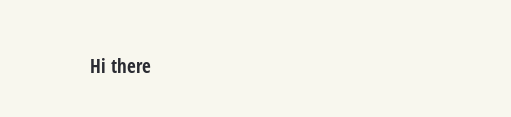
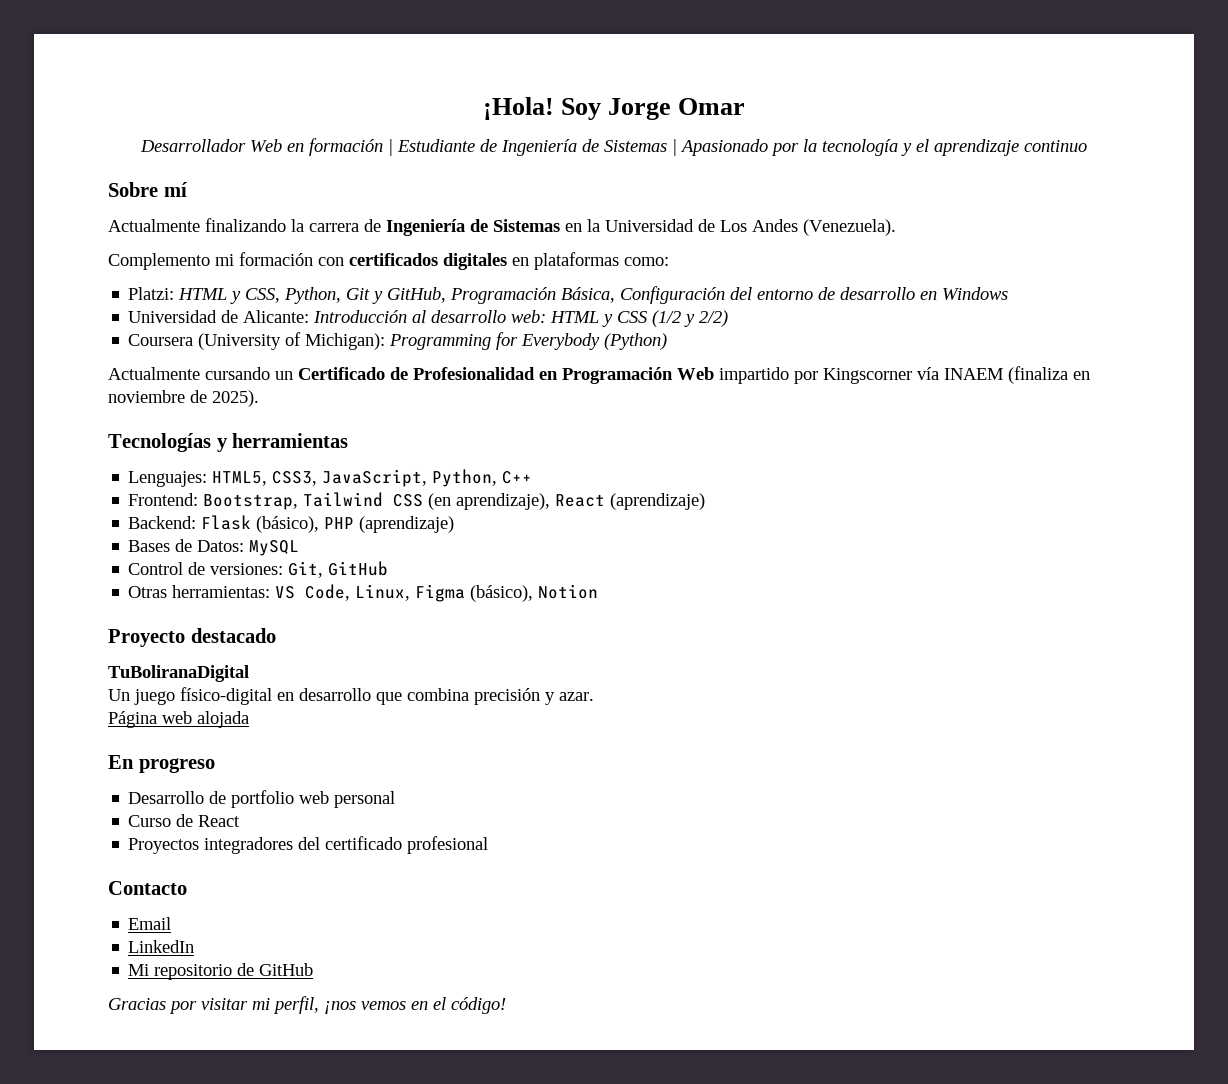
[90,58,151,73] Hi there -> [482,97,746,120] [140,138,1087,156] [108,182,187,197] [108,218,896,236] [108,252,669,270] [128,286,1009,304] [128,310,729,327] [128,332,668,350] [108,366,1090,384] [108,390,259,407] [108,433,349,452] [128,469,533,487] [128,492,706,510] [128,515,455,533] [128,539,300,556] [128,561,389,578] [128,584,599,602] [108,628,276,647] [108,665,249,682] [108,687,594,705] [108,711,249,728] [108,755,215,773] [128,790,396,808] [128,814,241,827] [128,836,489,854] [108,881,187,895] [128,917,172,930] [128,940,195,953] [128,963,314,980] [108,996,506,1014] ¡Hola! Soy Jorge Omar // Desarrollador Web en formación | Estudiante de Ingeniería de Sistemas | Apasionado por la tecnología y el aprendizaje continuo // Sobre mí // Actualmente finalizando la carrera de Ingeniería de Sistemas en la Universidad de Los Andes (Venezuela). // Complemento mi formación con certificados digitales en plataformas como: // Platzi: HTML y CSS, Python, Git y GitHub, Programación Básica, Configuración del entorno de desarrollo en Windows // Universidad de Alicante: Introducción al desarrollo web: HTML y CSS (1/2 y 2/2) // Coursera (University of Michigan): Programming for Everybody (Python) // Actualmente cursando un Certificado de Profesionalidad en Programación Web impartido por Kingscorner vía INAEM (finaliza en noviembre de 2025). // Tecnologías y herramientas // Lenguajes: HTML5, CSS3, JavaScript, Python, C++ // Frontend: Bootstrap, Tailwind CSS (en aprendizaje), React (aprendizaje) // Backend: Flask (básico), PHP (aprendizaje) // Bases de Datos: MySQL // Control de versiones: Git, GitHub // Otras herramientas: VS Code, Linux, Figma (básico), Notion // Proyecto destacado // TuBoliranaDigital // Un juego físico-digital en desarrollo que combina precisión y azar. // Página web alojada // En progreso // Desarrollo de portfolio web personal // Curso de React // Proyectos integradores del certificado profesional // Contacto // Email // LinkedIn // Mi repositorio de GitHub // Gracias por visitar mi perfil, ¡nos vemos en el código!

